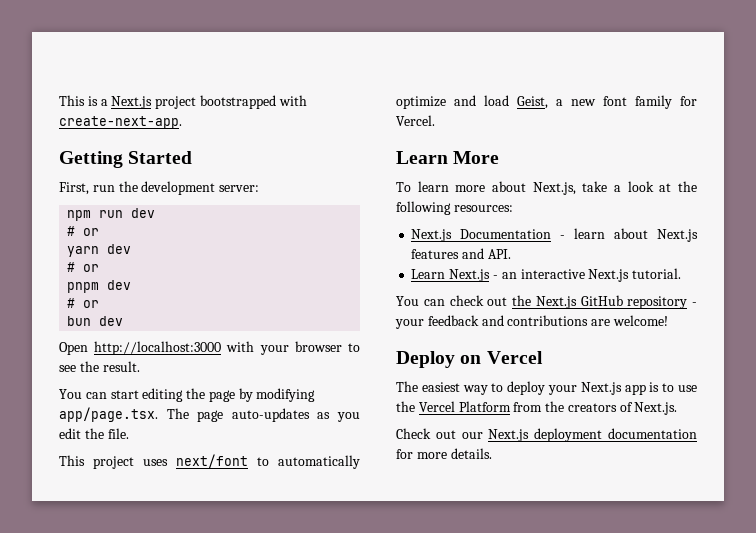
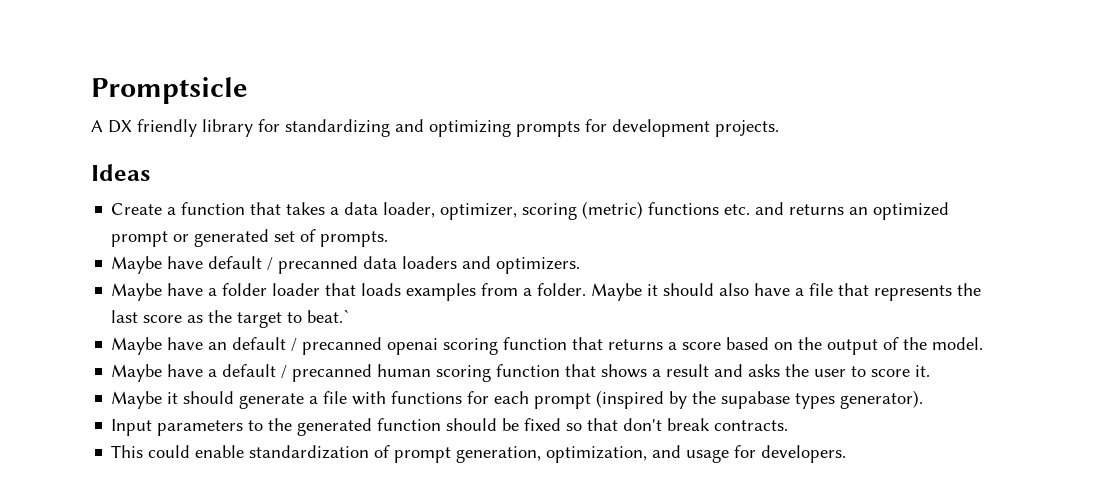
[59,95,307,109] [59,116,182,129] [59,151,193,168] [59,181,260,195] [67,208,156,221] [67,226,100,236] [67,244,132,257] [67,262,100,272] [67,280,132,293] [67,298,100,308] [67,316,124,326] [59,341,361,355] [59,361,140,372] [59,388,316,402] [59,407,361,422] [59,428,129,439] [59,454,360,469] [396,95,697,109] [396,115,435,126] [396,151,500,164] [396,181,697,195] [396,201,513,215] [411,228,698,242] [411,248,511,259] [411,268,682,282] [396,295,697,309] [395,315,668,329] [396,351,543,368] [396,381,697,395] [396,401,678,415] [396,428,697,442] [396,448,492,459] This is a Next.js project bootstrapped with create-next-app. // Getting Started // First, run the development server: // npm run dev // # or // yarn dev // # or // pnpm dev // # or // bun dev // Open http://localhost:3000 with your browser to see the result. // You can start editing the page by modifying app/page.tsx. The page auto-updates as you edit the file. // This project uses next/font to automatically optimize and load Geist, a new font family for Vercel. // Learn More // To learn more about Next.js, take a look at the following resources: // Next.js Documentation - learn about Next.js features and API. // Learn Next.js - an interactive Next.js tutorial. // You can check out the Next.js GitHub repository - your feedback and contributions are welcome! // Deploy on Vercel // The easiest way to deploy your Next.js app is to use the Vercel Platform from the creators of Next.js. // Check out our Next.js deployment documentation for more details. -> [91,77,248,104] [91,119,779,137] [91,164,150,181] [111,201,950,220] [111,229,389,247] [111,256,581,274] [111,283,982,301] [111,309,351,328] [111,337,984,355] [111,364,931,382] [111,390,924,409] [111,418,789,436] [111,445,847,463] Promptsicle // A DX friendly library for standardizing and optimizing prompts for development projects. // Ideas // Create a function that takes a data loader, optimizer, scoring (metric) functions etc. and returns an optimized prompt or generated set of prompts. // Maybe have default / precanned data loaders and optimizers. // Maybe have a folder loader that loads examples from a folder. Maybe it should also have a file that represents the last score as the target to beat.` // Maybe have an default / precanned openai scoring function that returns a score based on the output of the model. // Maybe have a default / precanned human scoring function that shows a result and asks the user to score it. // Maybe it should generate a file with functions for each prompt (inspired by the supabase types generator). // Input parameters to the generated function should be fixed so that don't break contracts. // This could enable standardization of prompt generation, optimization, and usage for developers.

